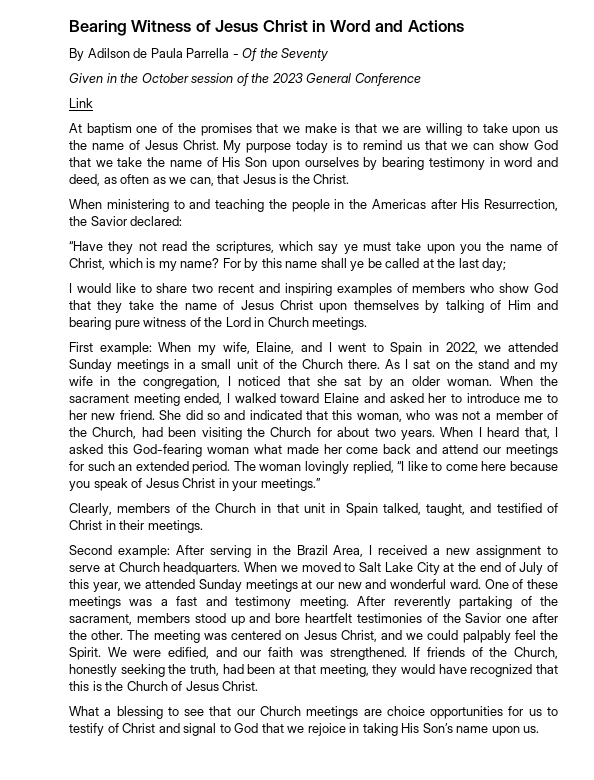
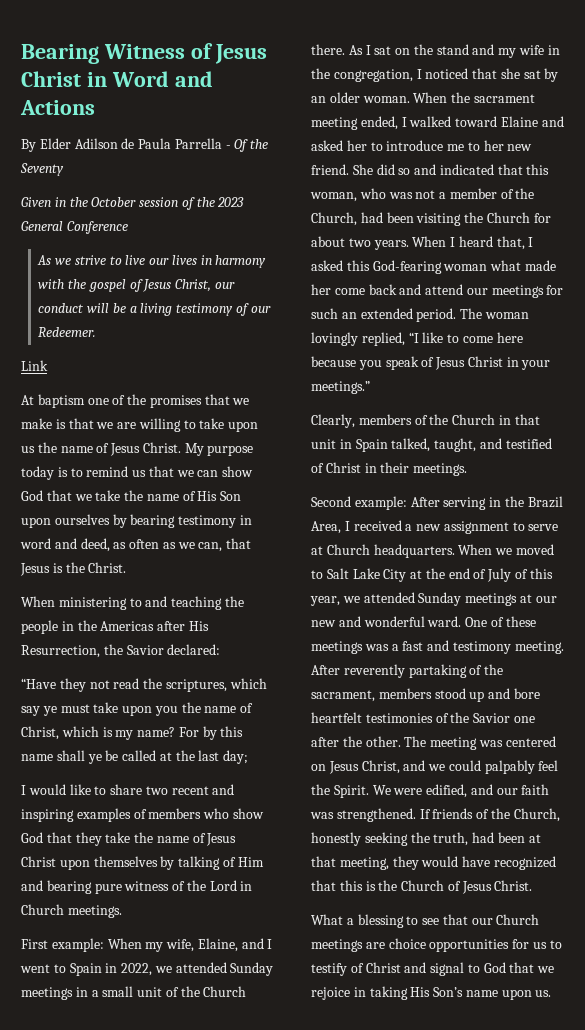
(84, 54) none -> [39,138,71,149] Elder
(421, 79) none -> [37,255,267,268] [38,279,235,292] [38,303,271,316] [38,327,97,337] // As we strive to live our lives in harmony with the gospel of Jesus Christ, our conduct will be a living testimony of our Redeemer.

